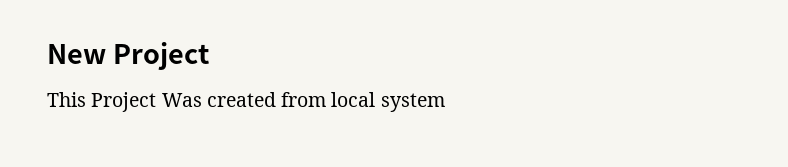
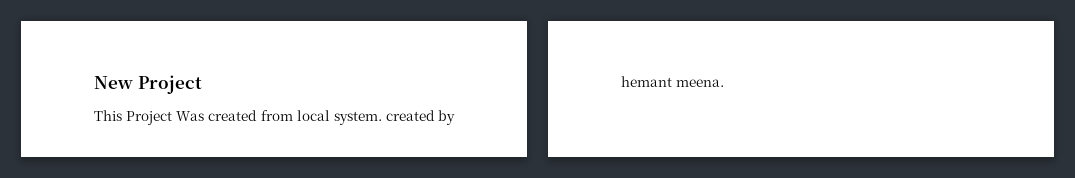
[380,93,445,112] system -> [333,110,455,125] [621,76,724,87] system. created by hemant meena.

